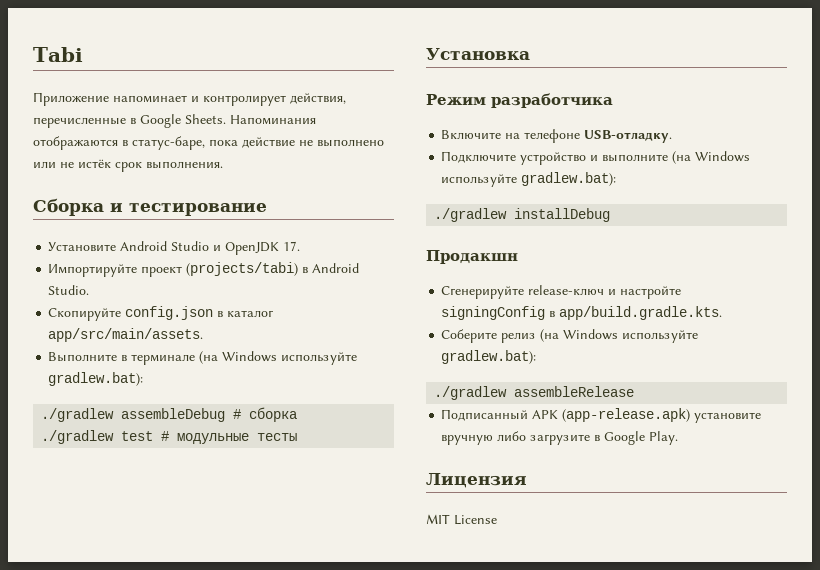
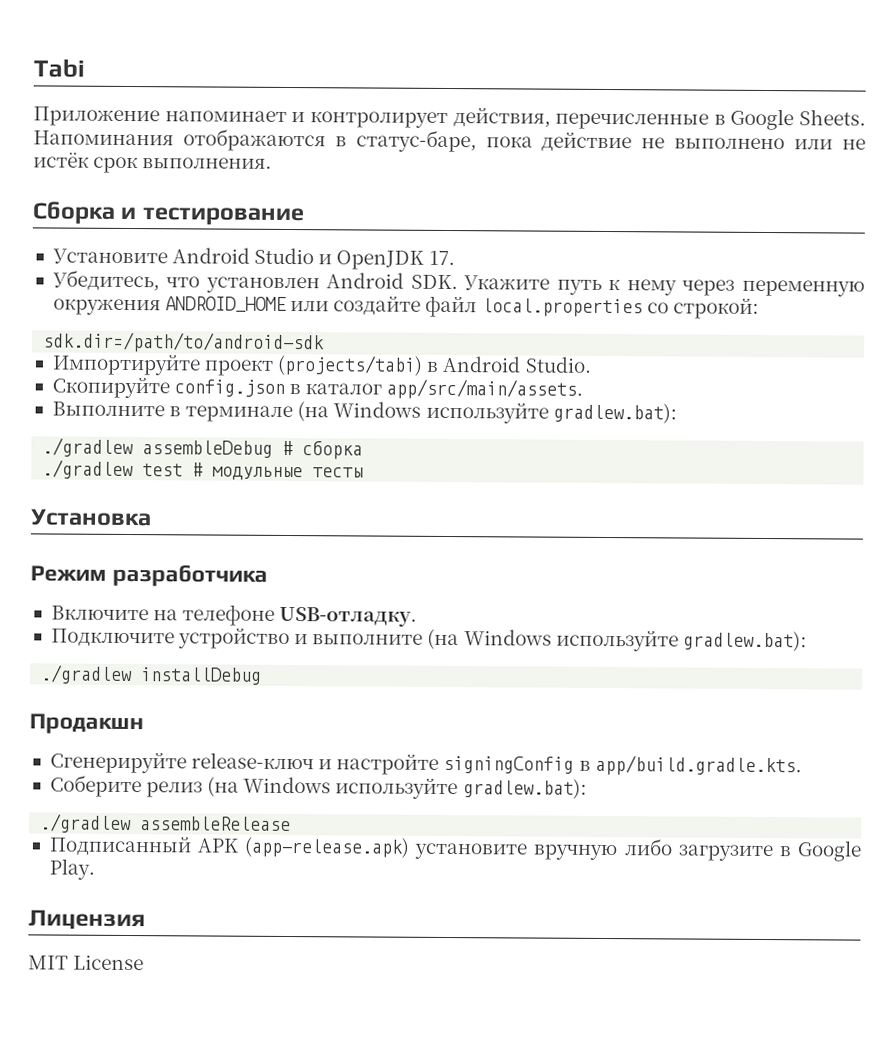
(301, 246) none -> [51,269,865,297] [52,295,759,319] [43,331,326,354] // Убедитесь, что установлен Android SDK. Укажите путь к нему через переменную окружения ANDROID_HOME или создайте файл local.properties со строкой: // sdk.dir=/path/to/android-sdk

